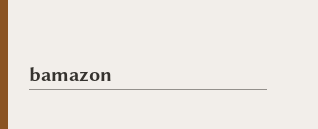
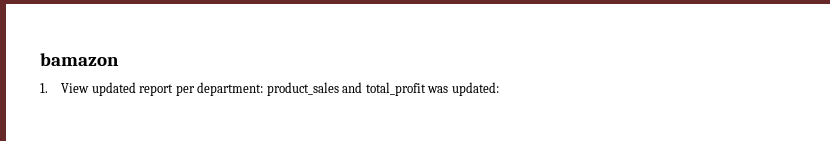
(112, 74) none -> [40,82,499,96] // 1. View updated report per department: product_sales and total_profit was updated:

